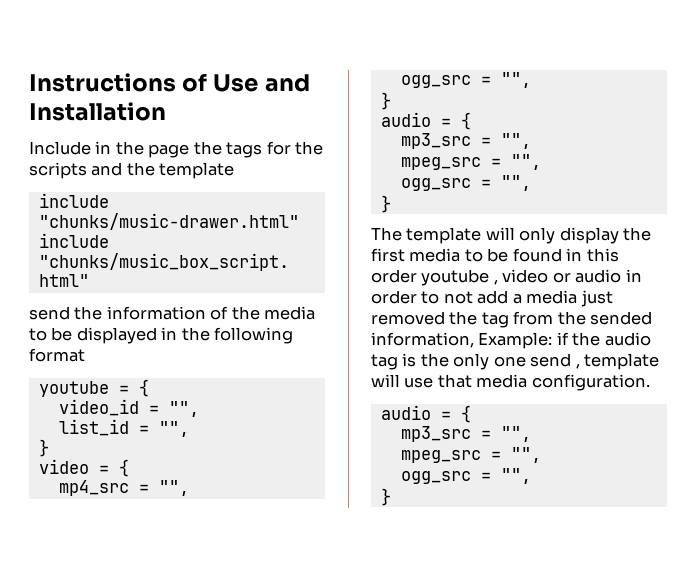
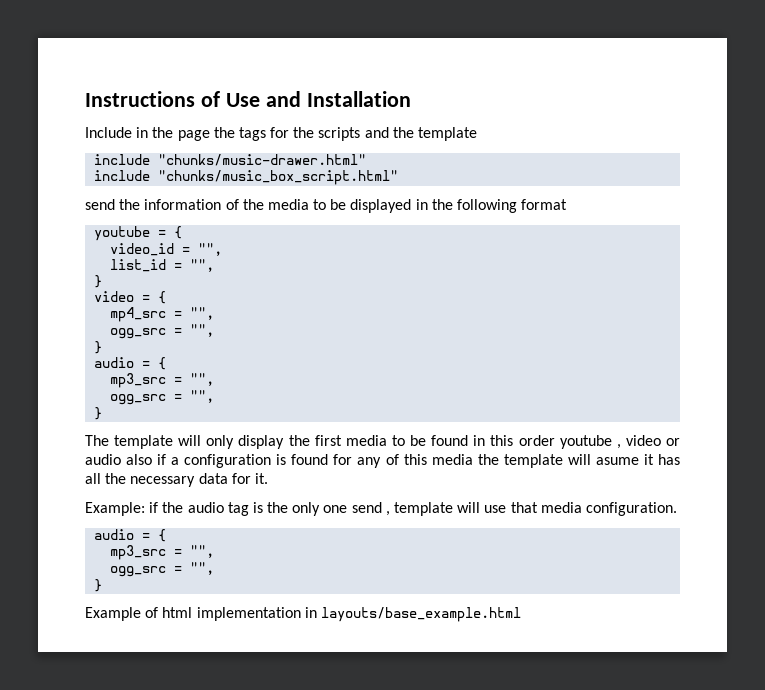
[400,154,541,170] // mpeg_src = "", -> (215, 379) none
[625,269,642,282] [371,290,613,307] [371,311,653,328] [371,332,474,348] in order to not add a media just removed the tag from the sended information, -> [126,454,680,468] [85,473,268,487] also if a configuration is found for any of this media the template will asume it has all the necessary data for it. //
[400,447,541,463] [400,468,531,484] [380,488,391,506] // mpeg_src = "", // ogg_src = "", // } -> [110,562,215,577] [94,579,103,592] [85,607,521,622] // ogg_src = "", // } // Example of html implementation in layouts/base_example.html

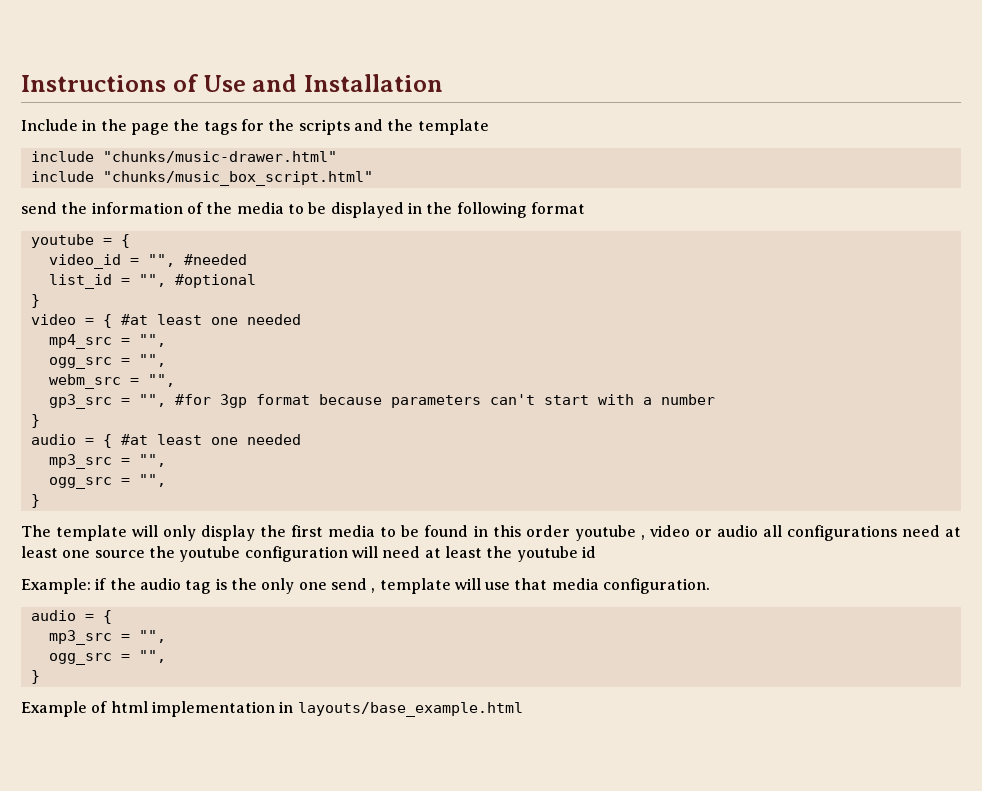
(223, 249) none -> [183,254,247,265] #needed
(215, 265) none -> [174,274,256,288] #optional
(167, 297) none -> [120,314,301,325] #at least one needed
(215, 330) none -> [48,374,175,389] [48,394,715,409] // webm_src = "", // gp3_src = "", #for 3gp format because parameters can't start with a number
(167, 363) none -> [120,434,301,445] #at least one needed
[126,454,680,468] [85,473,268,487] also if a configuration is found for any of this media the template will asume it has all the necessary data for it. -> [762,525,961,541] [21,546,596,562] all configurations need at least one source the youtube configuration will need at least the youtube id

